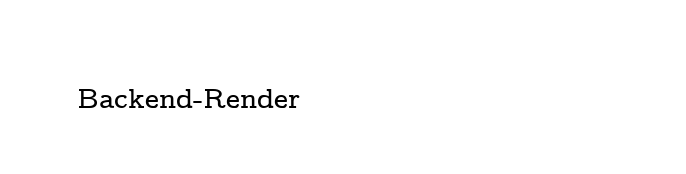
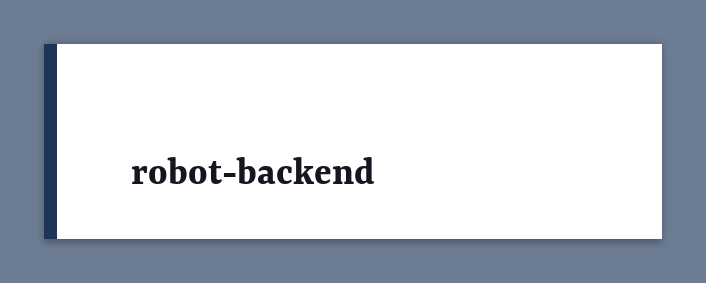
[77,89,300,108] Backend-Render -> [131,157,375,184] robot-backend

